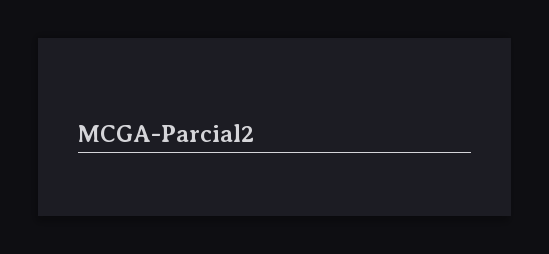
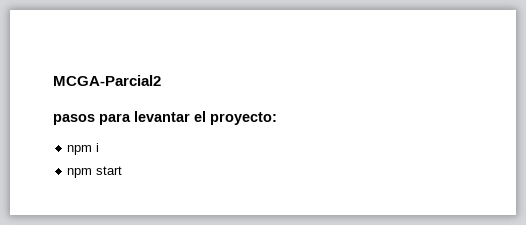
(254, 133) none -> [53,111,277,125] [67,143,100,155] [67,166,123,178] // pasos para levantar el proyecto: // npm i // npm start

